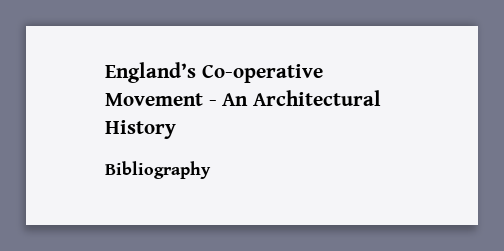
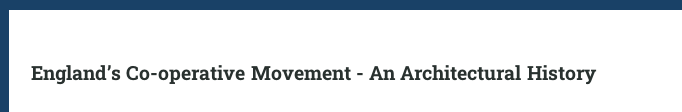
[105,161,211,179] // Bibliography -> (597, 75) none

